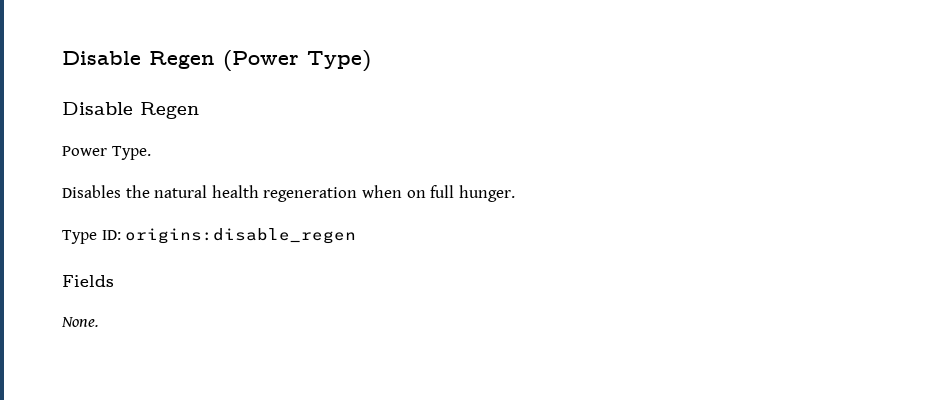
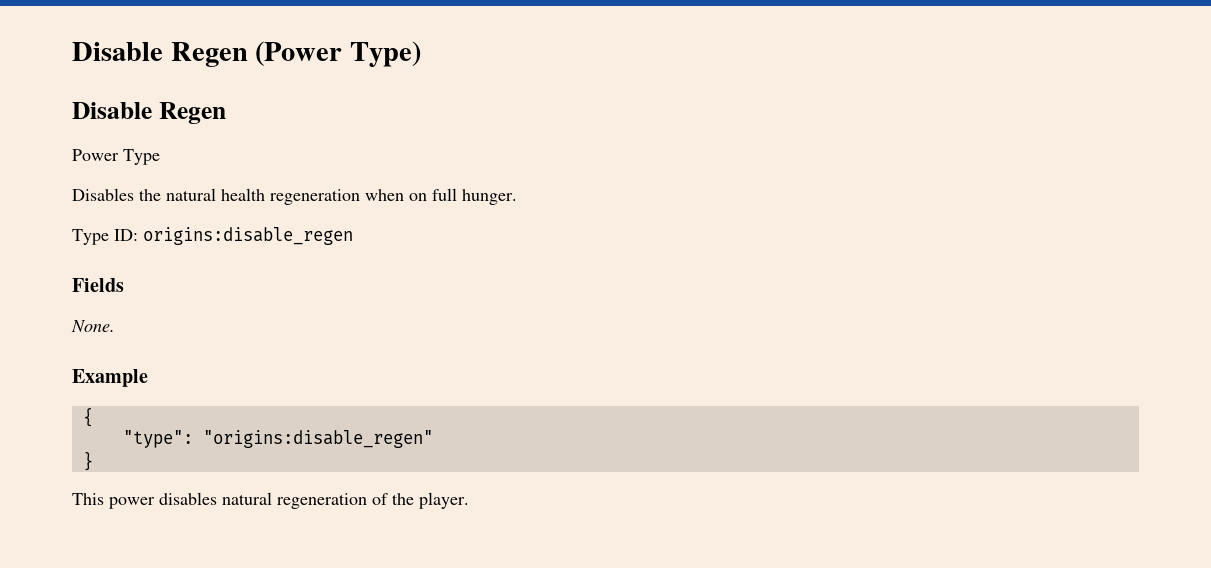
[111,146,151,160] Type. -> [123,149,160,165] Type
(99, 322) none -> [72,369,148,387] [82,407,93,427] [122,430,433,448] [82,451,93,471] [72,492,469,509] // Example // { // "type": "origins:disable_regen" // } // This power disables natural regeneration of the player.

